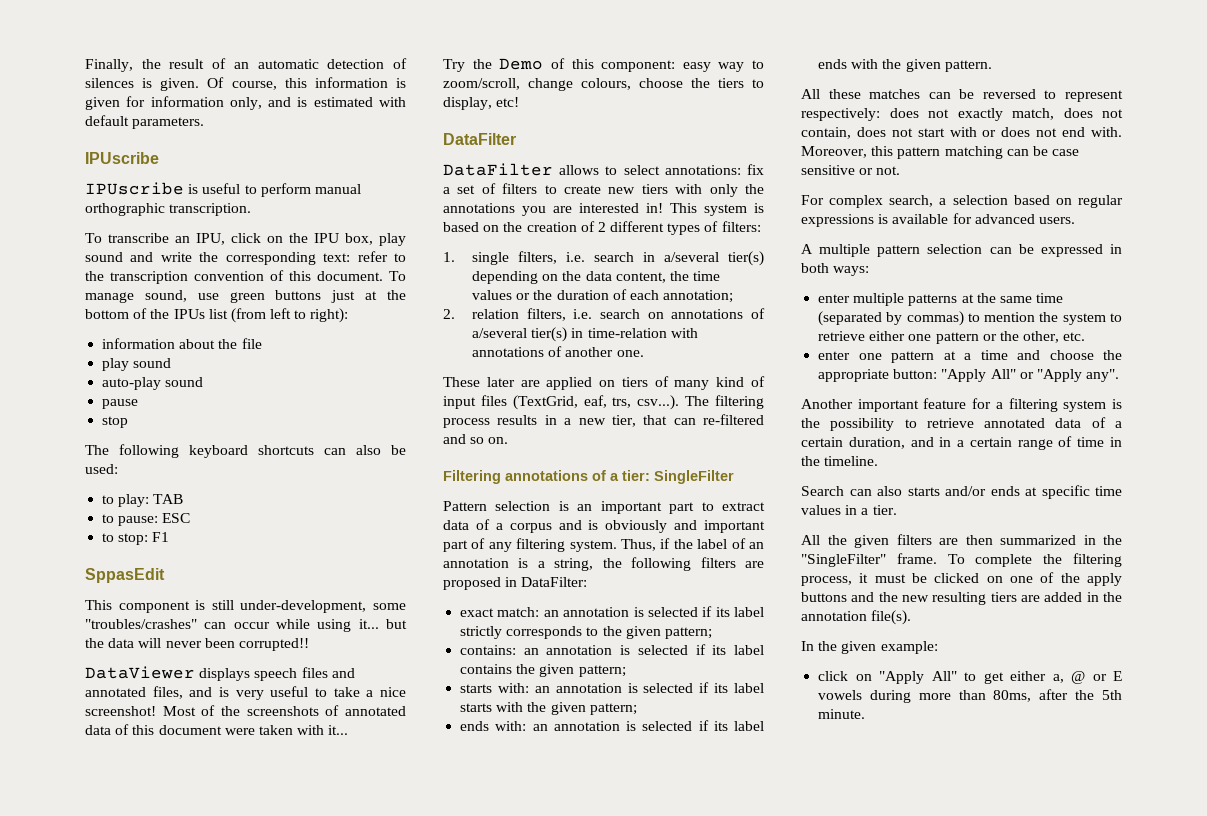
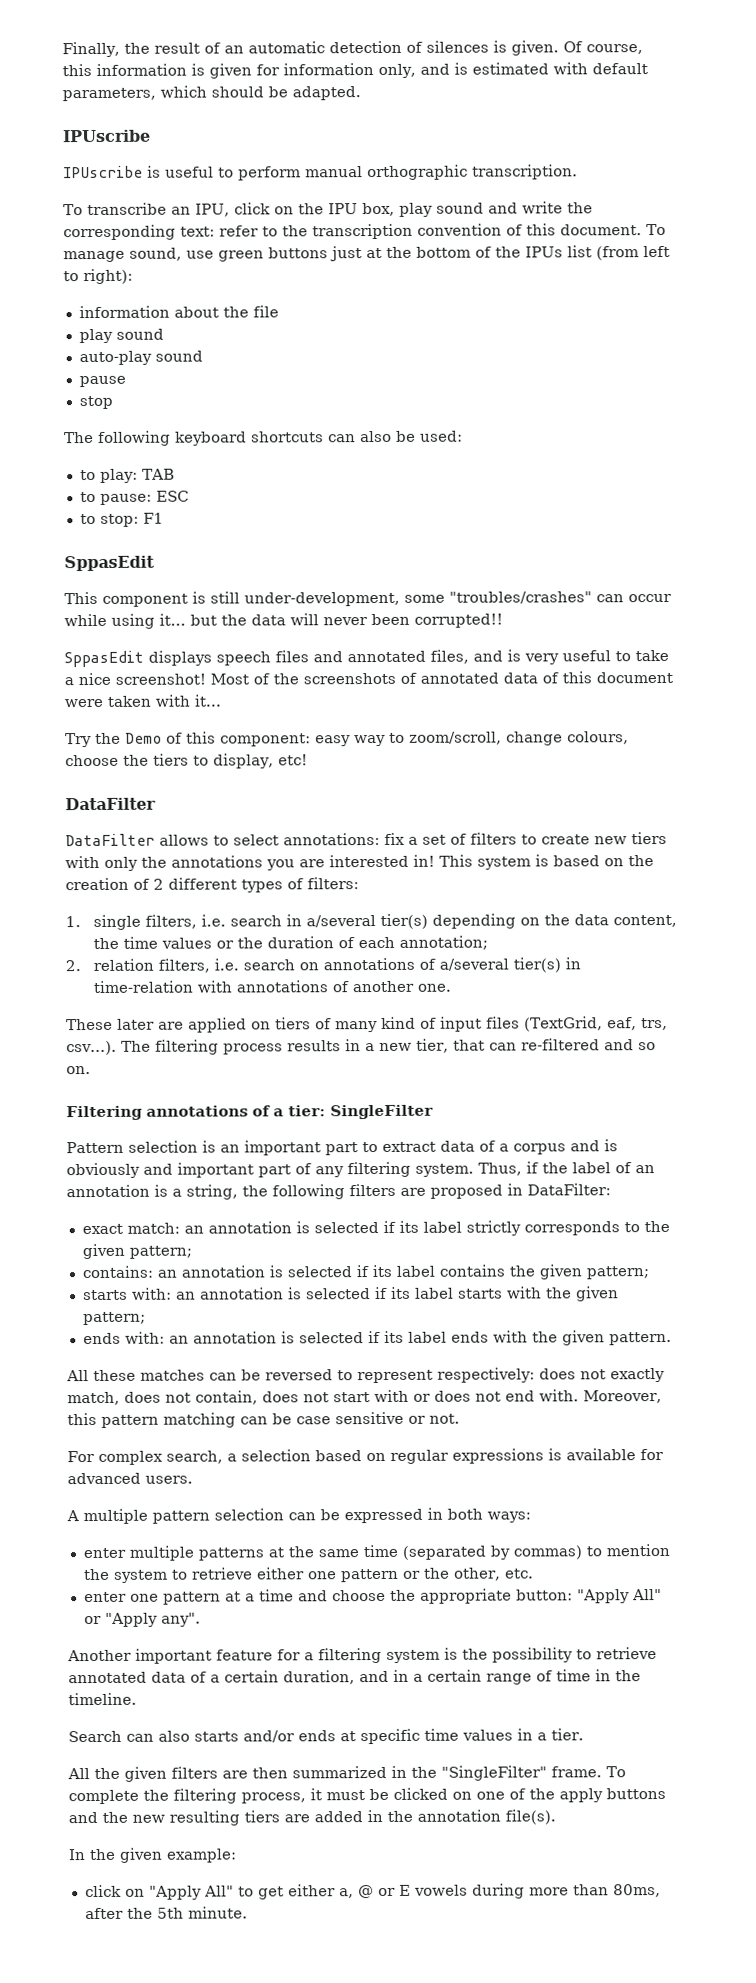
[132,117,205,129] parameters. -> [62,85,361,102] parameters, which should be adapted.
[85,666,195,679] DataViewer -> [64,650,144,668] SppasEdit

